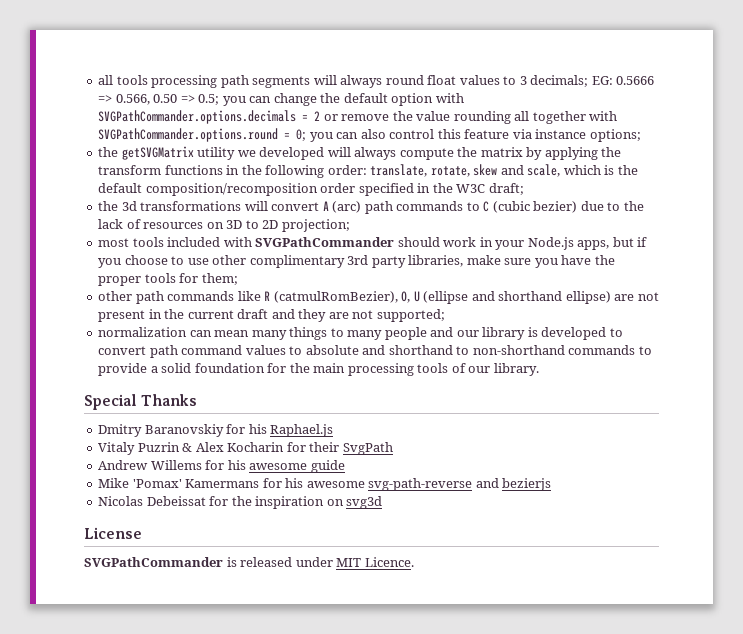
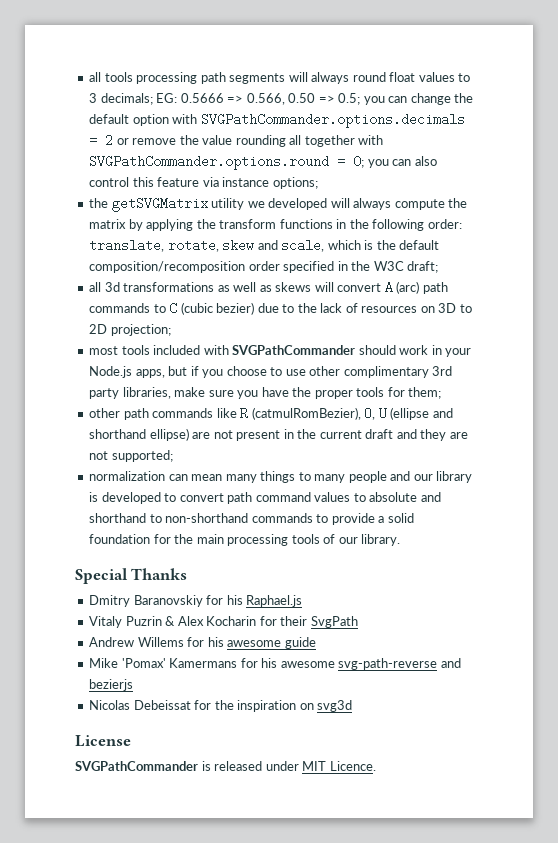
[98,201,119,211] the -> [89,282,102,292] all
(242, 206) none -> [217,282,312,292] as well as skews

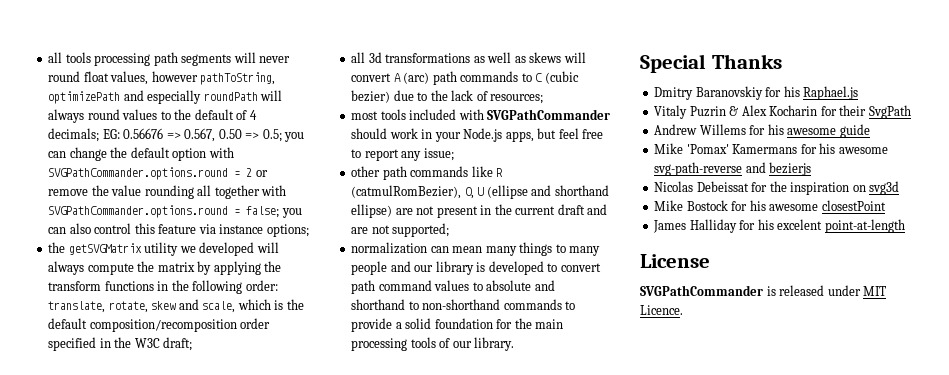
(308, 77) none -> [259,56,291,63] [48,71,276,85] [48,90,283,104] never round float values, however pathToString, optimizePath and especially roundPath will
[389,72,471,82] [89,93,285,105] float values to 3 decimals; EG: 0.5666 => 0.566, -> [122,109,257,120] [48,128,216,142] values to the default of 4 decimals; EG: 0.56676 => 0.567,
[200,113,465,128] SVGPathCommander.options.decimals -> [48,167,229,180] SVGPathCommander.options.round
[353,155,365,168] 0; -> [246,206,280,218] false;
[361,303,472,313] [89,324,171,336] resources on 3D to 2D projection; -> [490,94,544,104] resources;
[190,366,453,378] [89,387,442,399] if you choose to use other complimentary 3rd party libraries, make sure you have the proper tools for them; -> [558,128,604,139] [351,148,454,161] feel free to report any issue;
[420,429,447,441] they -> (608, 209) none
(353, 706) none -> [654,200,886,211] [653,219,905,233] // Mike Bostock for his awesome closestPoint // James Halliday for his excelent point-at-length

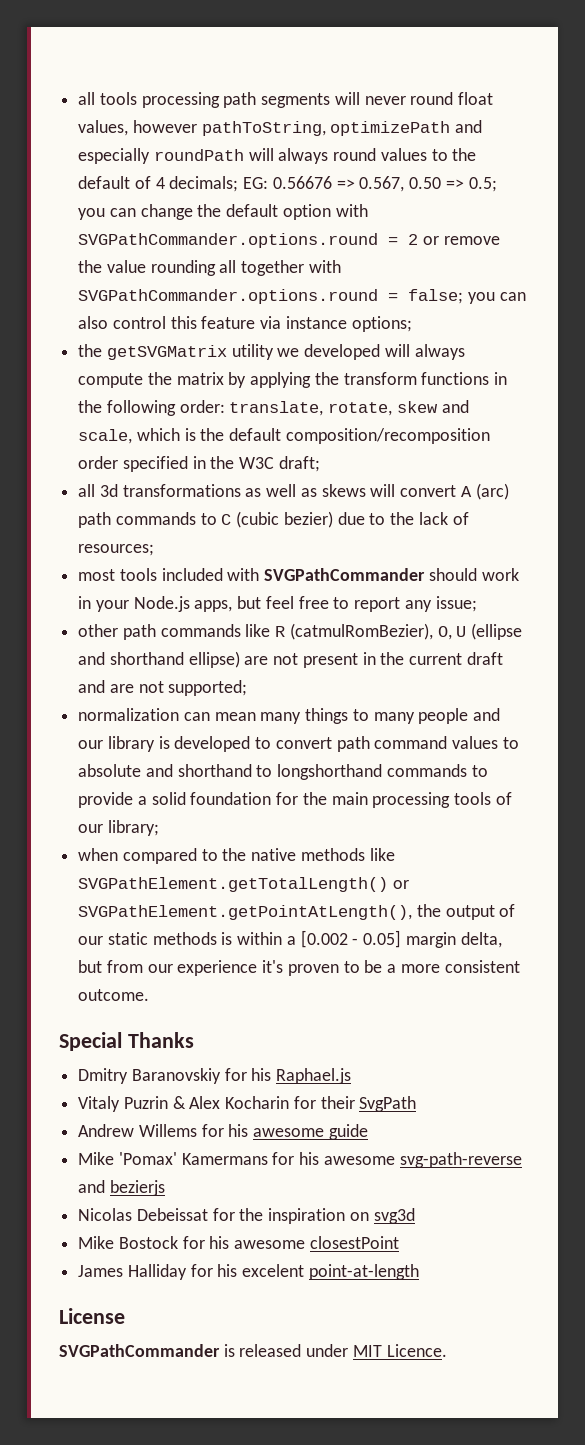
[422,299,501,310] non-shorthand -> [277,764,383,780] longshorthand
[474,337,515,351] library. -> [107,820,159,836] [78,848,395,864] [78,877,409,892] [78,904,516,920] [78,930,502,948] [78,960,520,976] [78,989,150,1001] library; // when compared to the native methods like SVGPathElement.getTotalLength() or SVGPathElement.getPointAtLength(), the output of our static methods is within a [0.002 - 0.05] margin delta, but from our experience it's proven to be a more consistent outcome.

